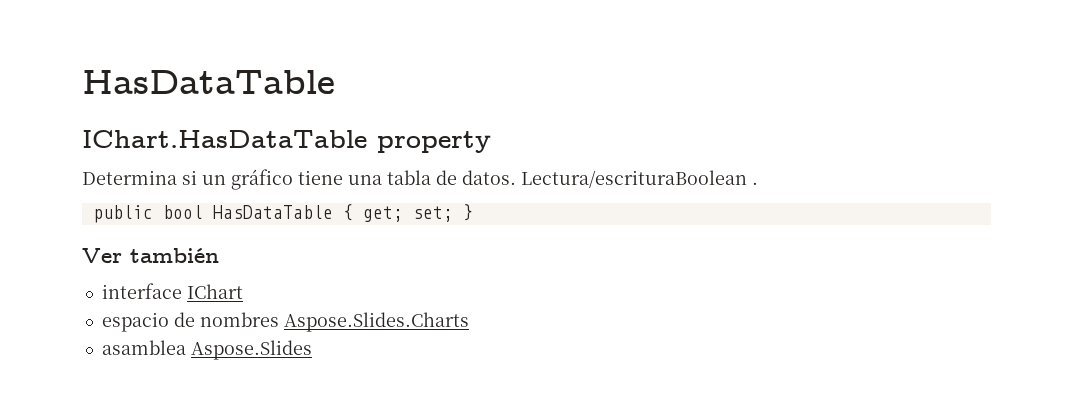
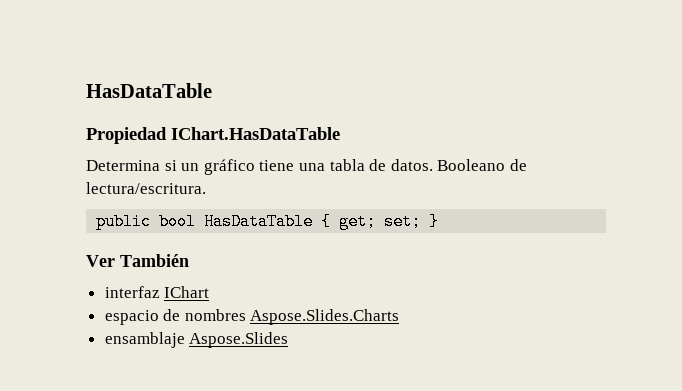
(335, 82) none -> [86,127,167,144] Propiedad
[377,131,491,153] property -> (340, 133) none
[521,170,758,188] Lectura/escrituraBoolean . -> [437,159,527,171] [86,182,206,194] Booleano de lectura/escritura.
[130,248,219,263] [101,283,182,299] también // interface -> [120,254,189,267] [104,286,160,298] También // interfaz
[101,340,186,355] asamblea -> [104,332,185,348] ensamblaje

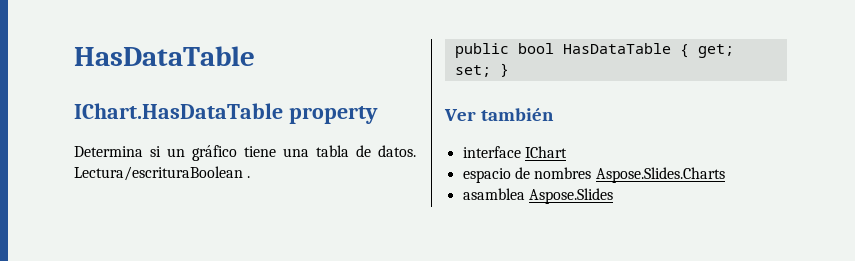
[86,127,167,144] Propiedad -> (255, 56) none
(340, 133) none -> [288,106,378,124] property
[437,159,527,171] [86,182,206,194] Booleano de lectura/escritura. -> [74,166,251,181] Lectura/escrituraBoolean .
[120,254,189,267] [104,286,160,298] También // interfaz -> [480,108,554,121] [462,146,521,158] también // interface
[104,332,185,348] ensamblaje -> [462,188,525,200] asamblea

